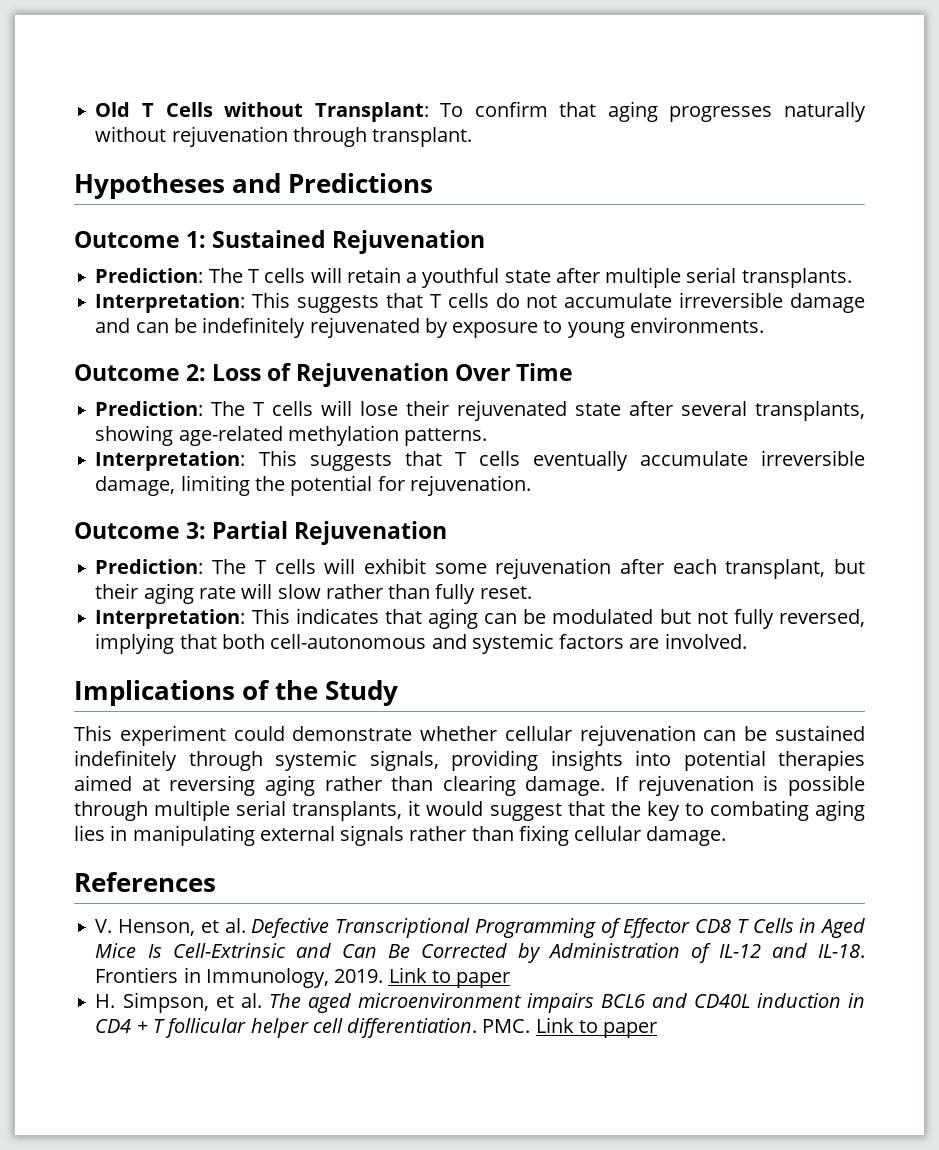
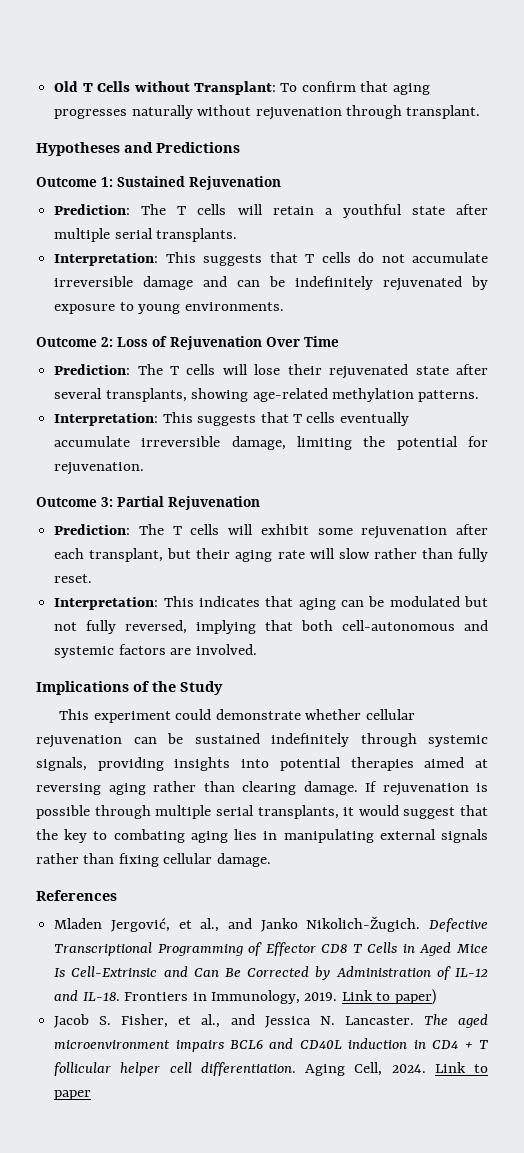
[95,918,246,936] V. Henson, et al. -> [54,916,421,932] Mladen Jergović, et al., and Janko Nikolich-Žugich.
[456,972,511,988] [95,992,262,1013] paper // H. Simpson, et al. -> [394,989,436,1005] [54,1014,414,1028] paper) // Jacob S. Fisher, et al., and Jessica N. Lancaster.
[482,1019,531,1033] PMC. -> [305,1062,426,1076] Aging Cell, 2024.

